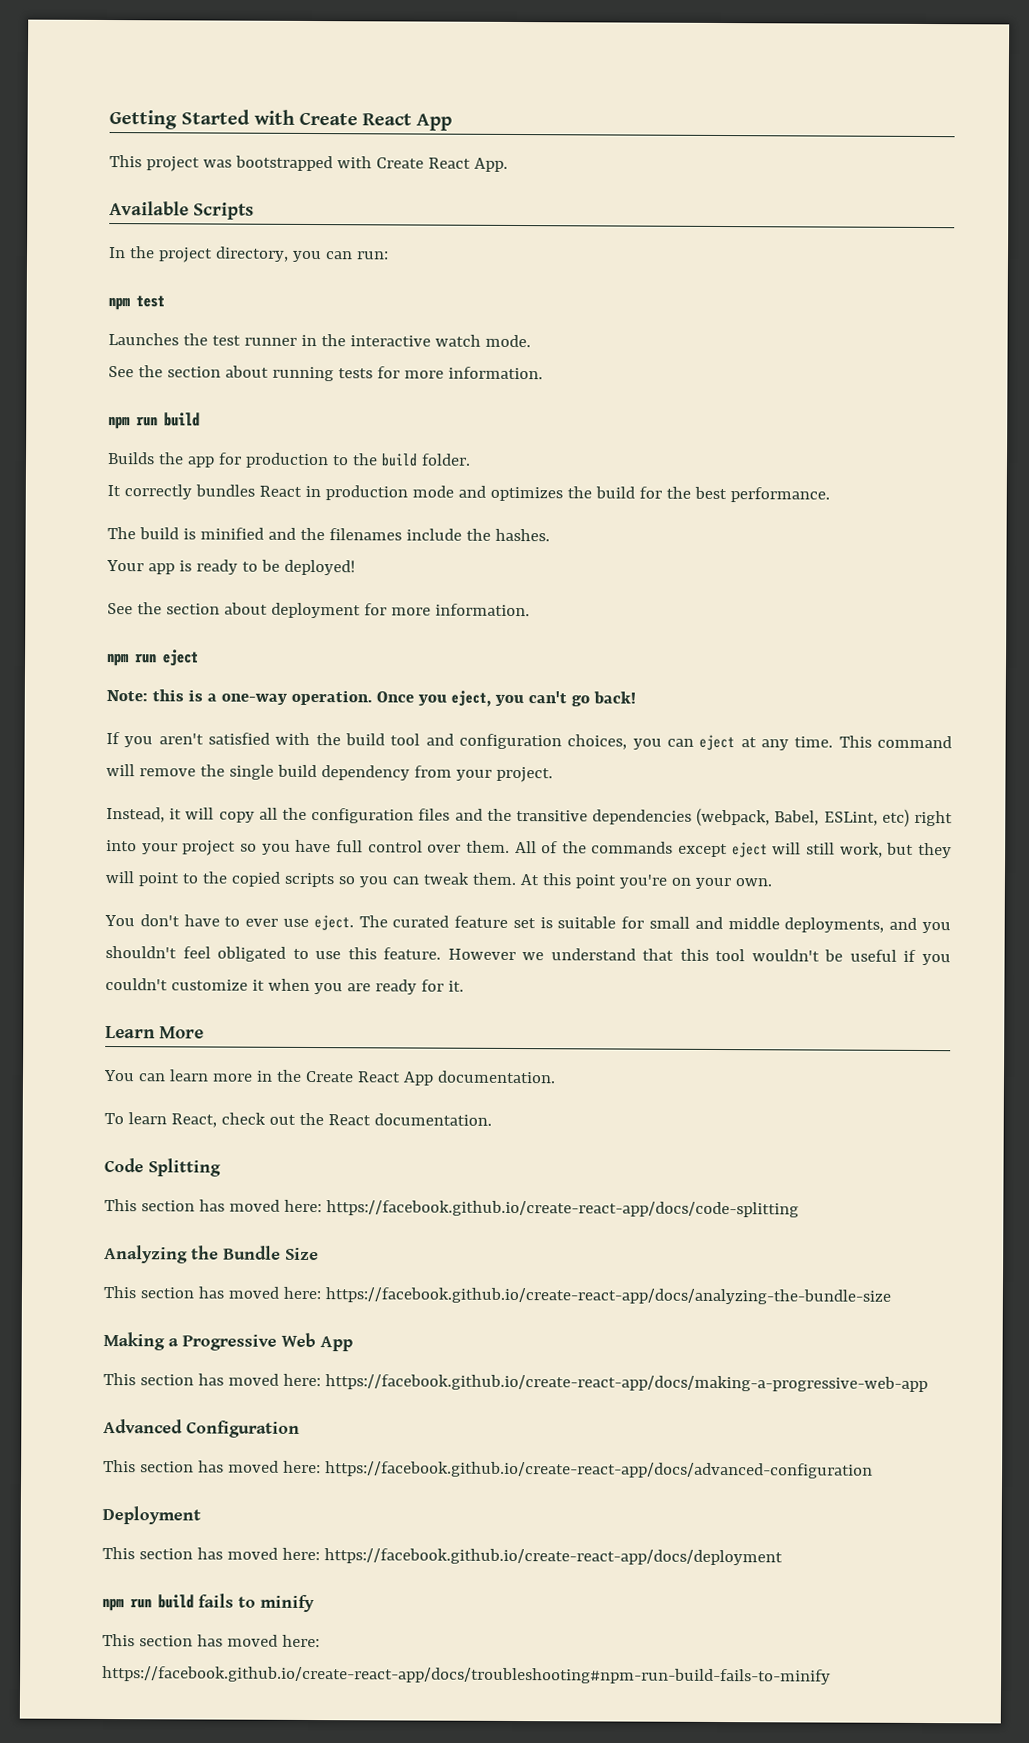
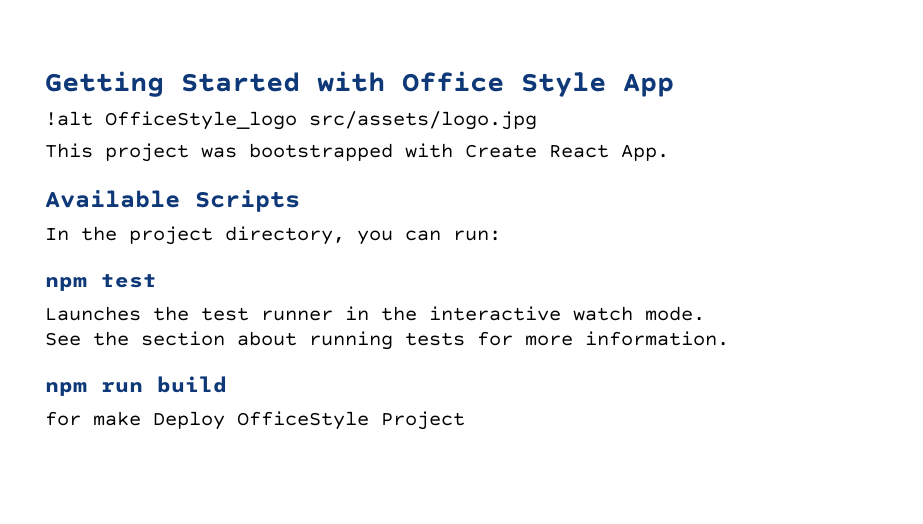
[298,111,453,131] Create React App -> [402,71,674,97] [45,111,537,130] Office Style App // !alt OfficeStyle_logo src/assets/logo.jpg
[107,452,471,469] [107,484,830,503] [107,527,550,542] [106,559,356,576] [107,602,530,619] [106,649,199,667] [106,689,636,707] [106,732,953,751] [106,764,553,783] [106,807,953,827] [106,839,952,859] [105,871,772,890] [104,914,951,934] [105,946,951,966] [105,978,464,995] [105,1026,205,1039] [103,1069,556,1086] [104,1112,492,1128] [104,1158,221,1177] [104,1198,799,1218] [104,1244,319,1264] [103,1285,891,1305] [103,1331,353,1352] [103,1372,928,1393] [103,1418,300,1438] [103,1459,873,1479] [102,1505,201,1525] [102,1546,783,1566] [102,1593,315,1613] [102,1633,320,1648] [102,1665,831,1685] Builds the app for production to the build folder. // It correctly bundles React in production mode and optimizes the build for the best performance. // The build is minified and the filenames include the hashes. // Your app is ready to be deployed! // See the section about deployment for more information. // npm run eject // Note: this is a one-way operation. Once you eject, you can't go back! // If you aren't satisfied with the build tool and configuration choices, you can eject at any time. This command will remove the single build dependency from your project. // Instead, it will copy all the configuration files and the transitive dependencies (webpack, Babel, ESLint, etc) right into your project so you have full control over them. All of the commands except eject will still work, but they will point to the copied scripts so you can tweak them. At this point you're on your own. // You don't have to ever use eject. The curated feature set is suitable for small and middle deployments, and you shouldn't feel obligated to use this feature. However we understand that this tool wouldn't be useful if you couldn't customize it when you are ready for it. // Learn More // You can learn more in the Create React App documentation. // To learn React, check out the React documentation. // Code Splitting // This section has moved here: https://facebook.github.io/create-react-app/docs/code-splitting // Analyzing the Bundle Size // This section has moved here: https://facebook.github.io/create-react-app/docs/analyzing-the-bundle-size // Making a Progressive Web App // This section has moved here: https://facebook.github.io/create-react-app/docs/making-a-progressive-web-app // Advanced Configuration // This section has moved here: https://facebook.github.io/create-react-app/docs/advanced-configuration // Deployment // This section has moved here: https://facebook.github.io/create-react-app/docs/deployment // npm run build fails to minify // This section has moved here: https://facebook.github.io/create-react-app/docs/troubleshooting#npm-run-build-fails-to-minify -> [45,411,465,430] for make Deploy OfficeStyle Project

